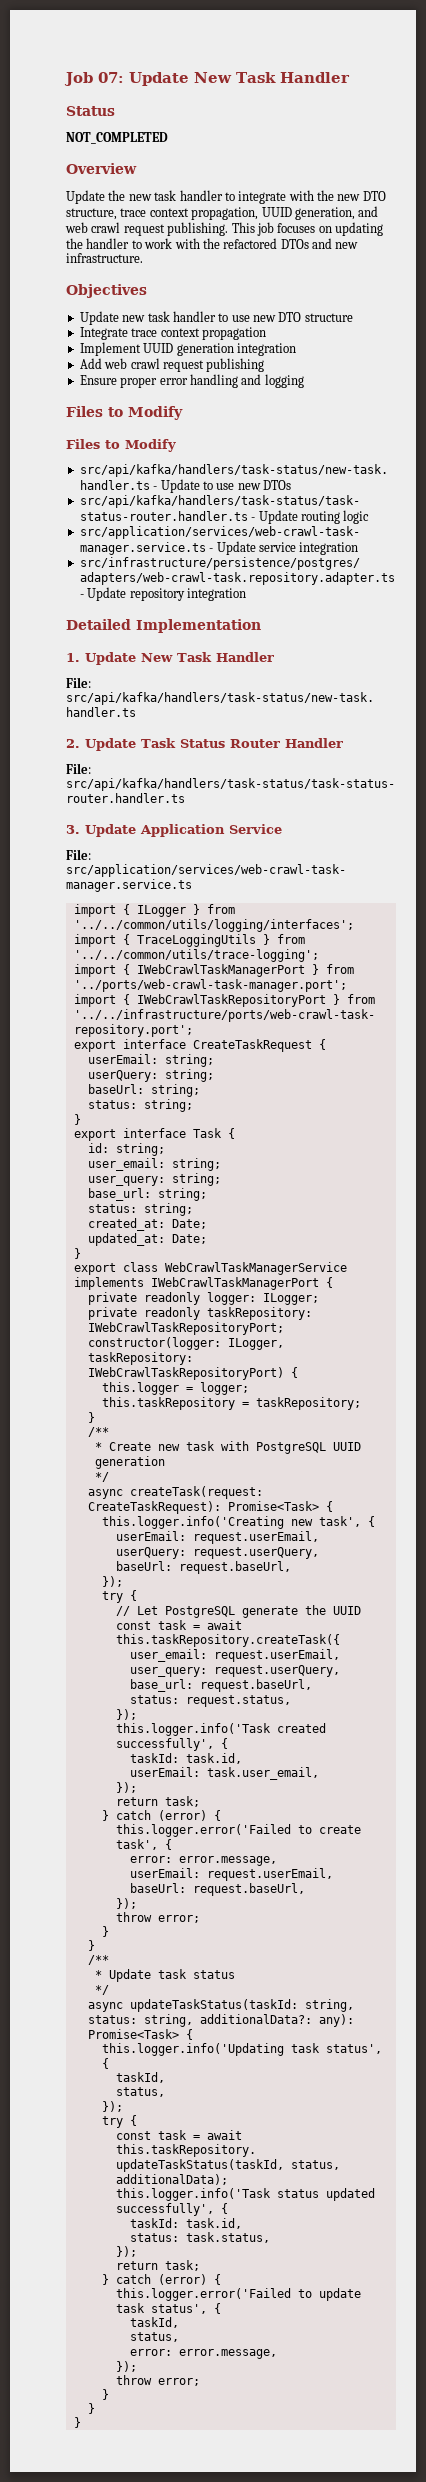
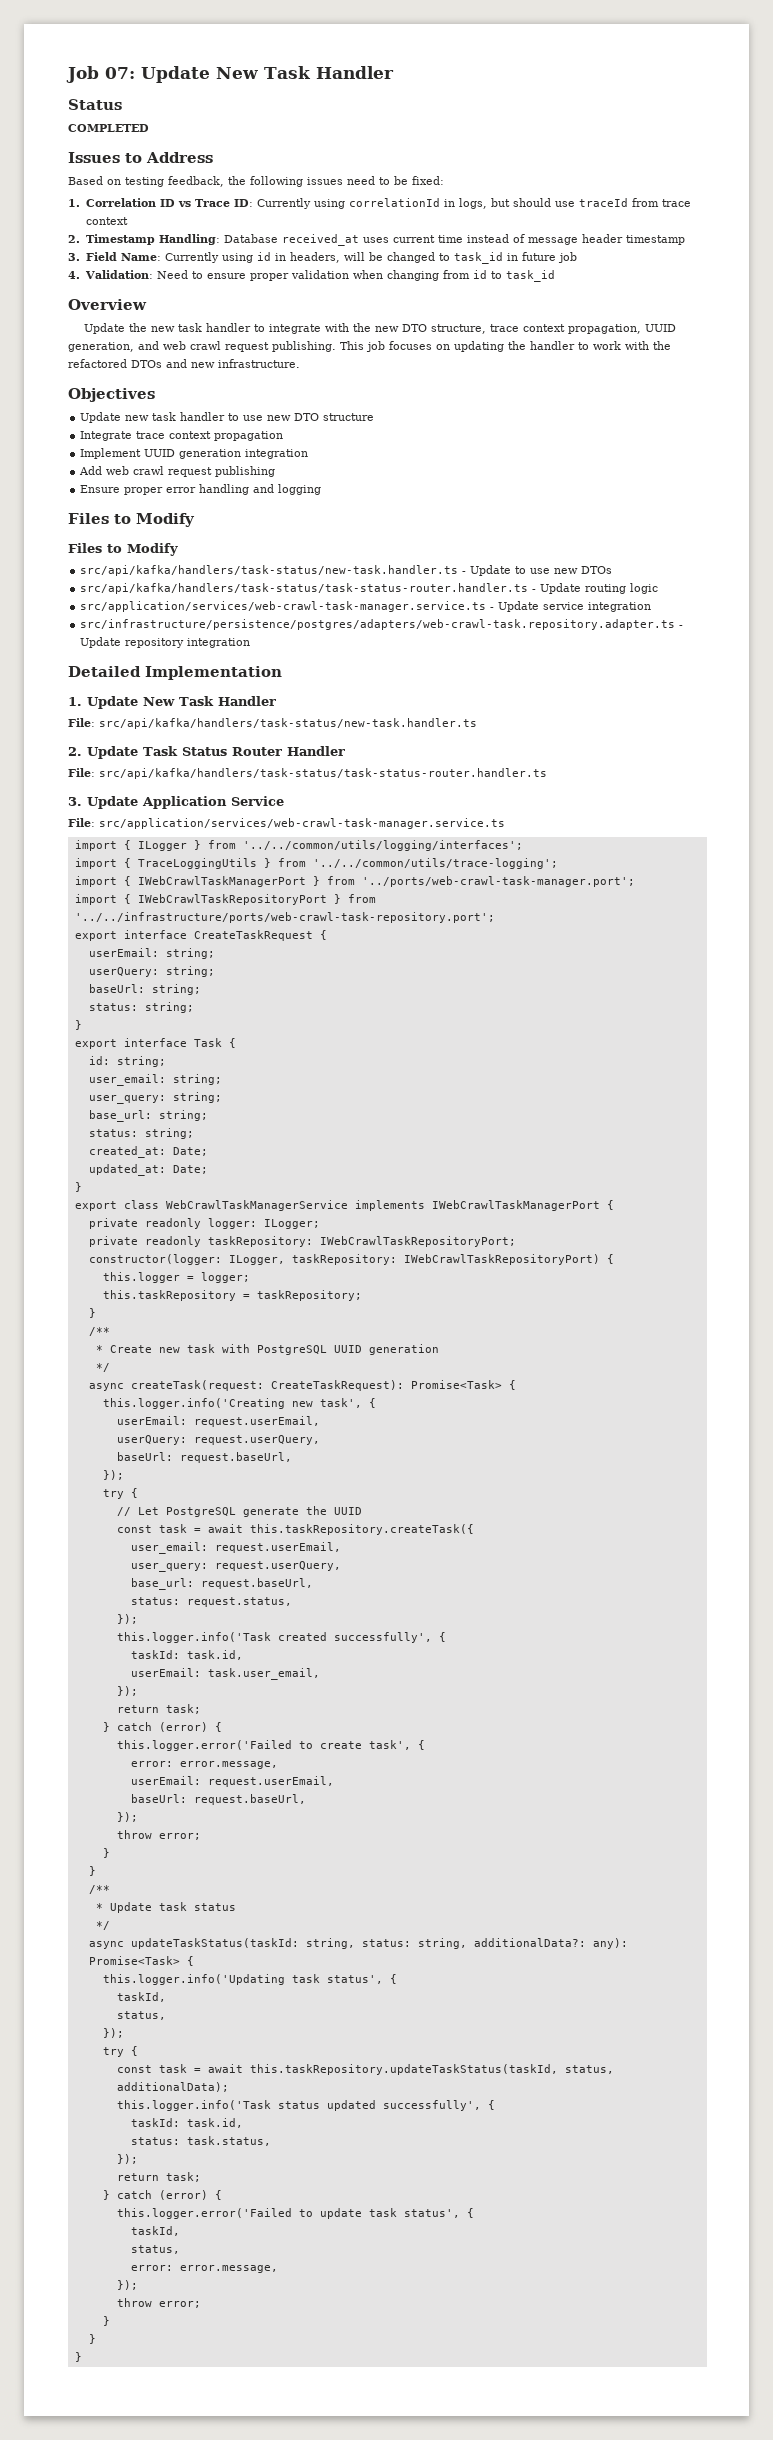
[66,132,168,144] NOT_COMPLETED -> [68,124,149,132] [68,152,213,163] [68,176,444,187] [68,198,691,209] [85,217,128,225] [68,234,685,246] [68,252,577,264] [68,270,555,282] COMPLETED // Issues to Address // Based on testing feedback, the following issues need to be fixed: // 1. Correlation ID vs Trace ID: Currently using correlationId in logs, but should use traceId from trace context // 2. Timestamp Handling: Database received_at uses current time instead of message header timestamp // 3. Field Name: Currently using id in headers, will be changed to task_id in future job // 4. Validation: Need to ensure proper validation when changing from id to task_id

